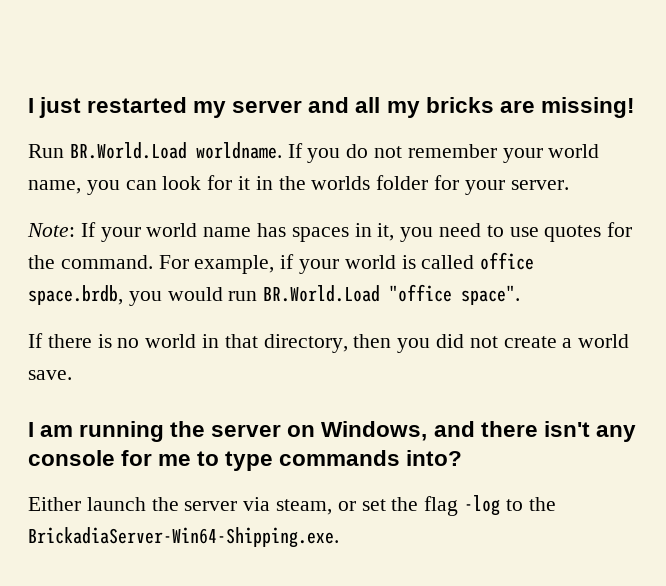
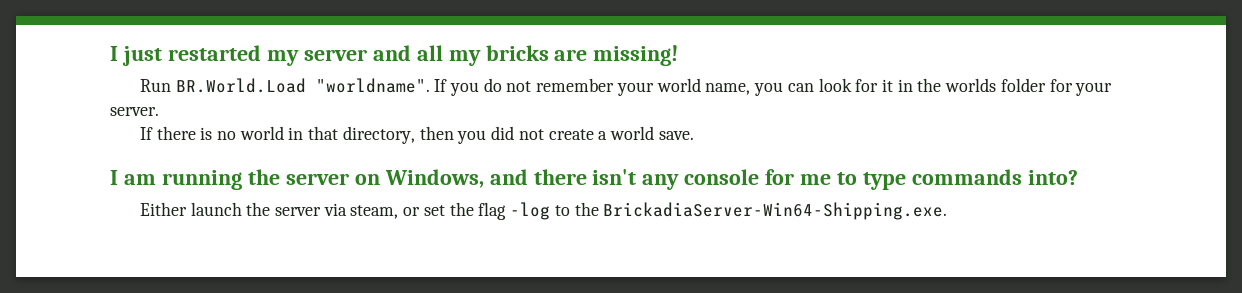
[195,142,282,159] worldname. -> [315,78,430,93] "worldname".
[27,222,633,242] [28,252,535,274] [28,284,521,306] // Note: If your world name has spaces in it, you need to use quotes for the command. For example, if your world is called office space.brdb, you would run BR.World.Load "office space". -> (159, 111) none

